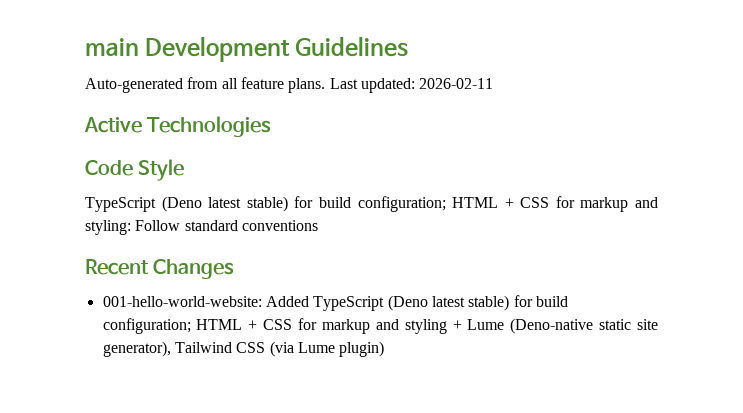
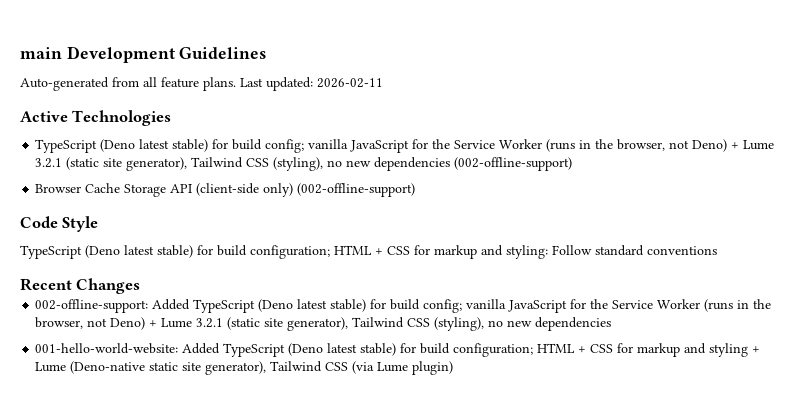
(272, 126) none -> [35,139,775,153] [35,157,573,171] [35,183,416,197] // TypeScript (Deno latest stable) for build config; vanilla JavaScript for the Service Worker (runs in the browser, not Deno) + Lume 3.2.1 (static site generator), Tailwind CSS (styling), no new dependencies (002-offline-support) // Browser Cache Storage API (client-side only) (002-offline-support)
(235, 269) none -> [35,299,772,313] [35,317,612,331] // 002-offline-support: Added TypeScript (Deno latest stable) for build config; vanilla JavaScript for the Service Worker (runs in the browser, not Deno) + Lume 3.2.1 (static site generator), Tailwind CSS (styling), no new dependencies

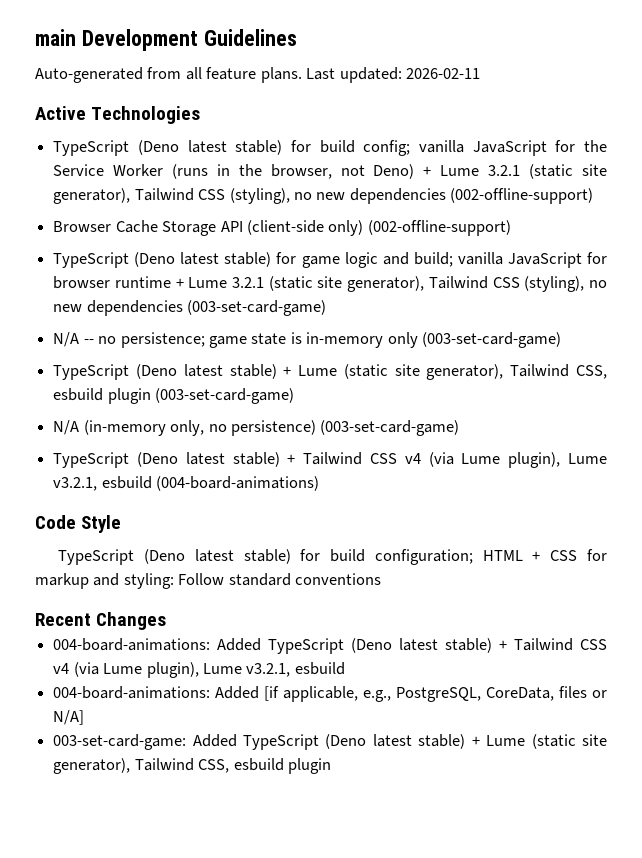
(416, 190) none -> [53,252,607,268] [53,276,607,292] [53,300,327,316] [53,332,562,348] [53,364,608,380] [53,388,295,404] [53,420,460,436] [53,452,607,468] [53,476,320,491] // TypeScript (Deno latest stable) for game logic and build; vanilla JavaScript for browser runtime + Lume 3.2.1 (static site generator), Tailwind CSS (styling), no new dependencies (003-set-card-game) // N/A -- no persistence; game state is in-memory only (003-set-card-game) // TypeScript (Deno latest stable) + Lume (static site generator), Tailwind CSS, esbuild plugin (003-set-card-game) // N/A (in-memory only, no persistence) (003-set-card-game) // TypeScript (Deno latest stable) + Tailwind CSS v4 (via Lume plugin), Lume v3.2.1, esbuild (004-board-animations)
[35,299,772,313] [35,317,612,331] [35,343,761,357] [35,361,454,375] 002-offline-support: Added TypeScript (Deno latest stable) for build config; vanilla JavaScript for the Service Worker (runs in the browser, not Deno) + Lume 3.2.1 (static site generator), Tailwind CSS (styling), no new dependencies // 001-hello-world-website: Added TypeScript (Deno latest stable) for build configuration; HTML + CSS for markup and styling + Lume (Deno-native static site generator), Tailwind CSS (via Lume plugin) -> [53,638,607,654] [53,662,345,678] [53,686,608,702] [53,710,85,725] [53,734,608,750] [53,758,331,774] 004-board-animations: Added TypeScript (Deno latest stable) + Tailwind CSS v4 (via Lume plugin), Lume v3.2.1, esbuild // 004-board-animations: Added [if applicable, e.g., PostgreSQL, CoreData, files or N/A] // 003-set-card-game: Added TypeScript (Deno latest stable) + Lume (static site generator), Tailwind CSS, esbuild plugin

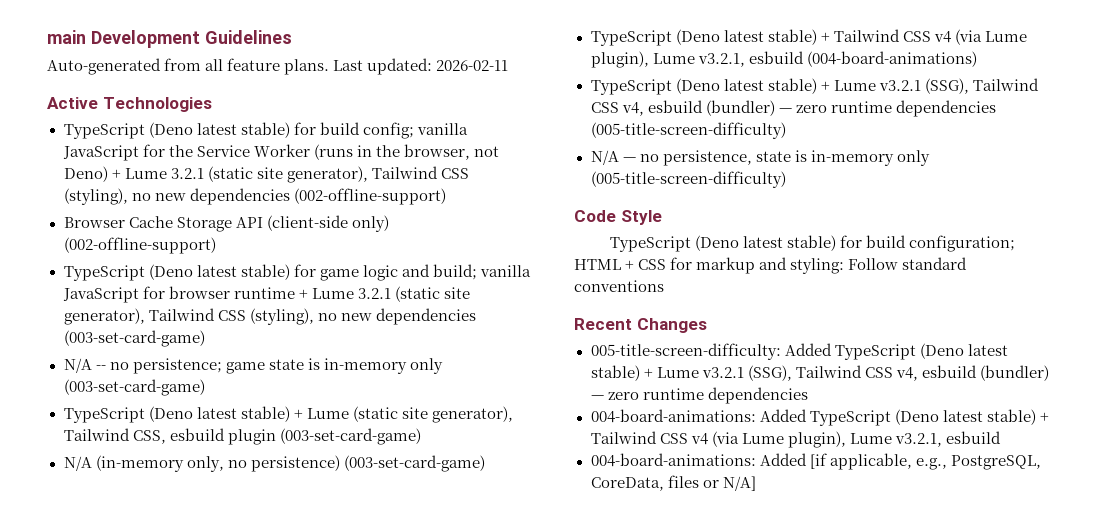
(320, 483) none -> [590,78,1039,95] [590,100,996,117] [590,122,786,139] [590,150,930,166] [590,171,786,188] // TypeScript (Deno latest stable) + Lume v3.2.1 (SSG), Tailwind CSS v4, esbuild (bundler) — zero runtime dependencies (005-title-screen-difficulty) // N/A — no persistence, state is in-memory only (005-title-screen-difficulty)
(167, 621) none -> [590,343,1008,360] [590,365,1049,381] [590,387,808,404] // 005-title-screen-difficulty: Added TypeScript (Deno latest stable) + Lume v3.2.1 (SSG), Tailwind CSS v4, esbuild (bundler) — zero runtime dependencies
[53,734,608,750] [53,758,331,774] // 003-set-card-game: Added TypeScript (Deno latest stable) + Lume (static site generator), Tailwind CSS, esbuild plugin -> (756, 483) none

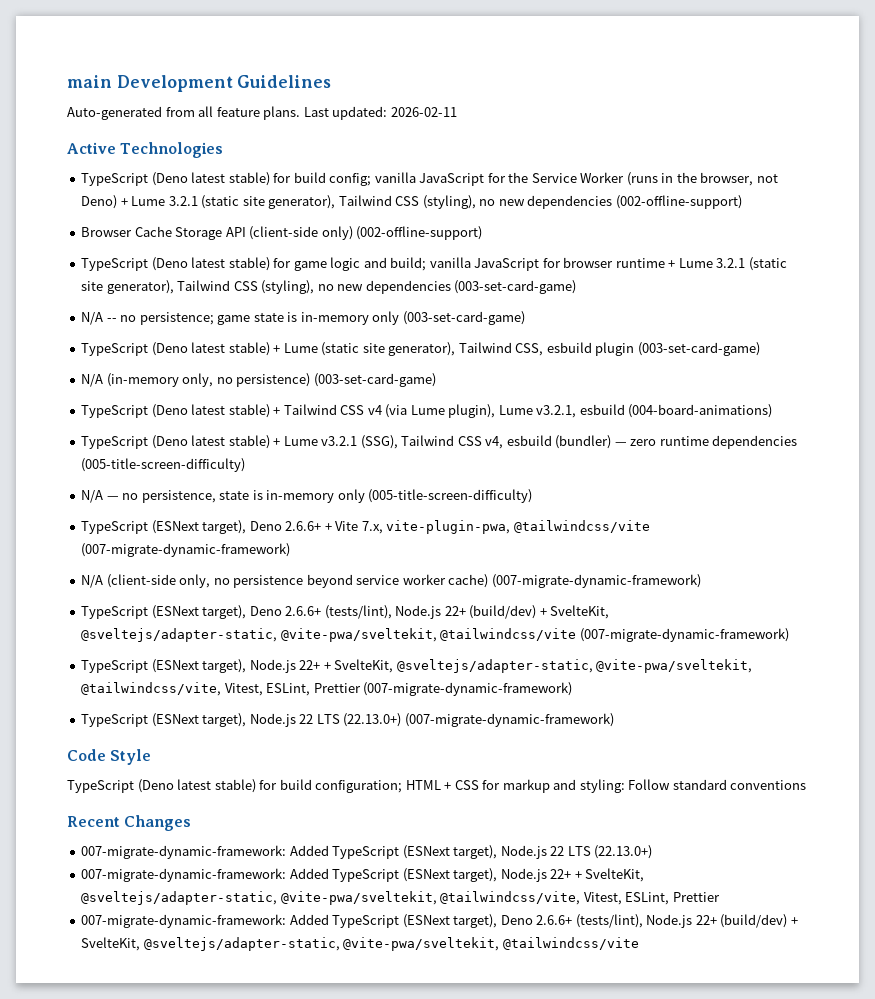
(786, 179) none -> [81,520,650,534] [81,543,291,557] [81,574,701,588] [81,605,610,619] [81,628,789,642] [81,659,753,673] [81,682,573,696] [81,713,614,727] // TypeScript (ESNext target), Deno 2.6.6+ + Vite 7.x, vite-plugin-pwa, @tailwindcss/vite (007-migrate-dynamic-framework) // N/A (client-side only, no persistence beyond service worker cache) (007-migrate-dynamic-framework) // TypeScript (ESNext target), Deno 2.6.6+ (tests/lint), Node.js 22+ (build/dev) + SvelteKit, @sveltejs/adapter-static, @vite-pwa/sveltekit, @tailwindcss/vite (007-migrate-dynamic-framework) // TypeScript (ESNext target), Node.js 22+ + SvelteKit, @sveltejs/adapter-static, @vite-pwa/sveltekit, @tailwindcss/vite, Vitest, ESLint, Prettier (007-migrate-dynamic-framework) // TypeScript (ESNext target), Node.js 22 LTS (22.13.0+) (007-migrate-dynamic-framework)
[590,343,1008,360] [590,365,1049,381] [590,387,808,404] [590,409,1049,426] [590,431,1001,448] [590,453,1041,470] [590,475,756,491] 005-title-screen-difficulty: Added TypeScript (Deno latest stable) + Lume v3.2.1 (SSG), Tailwind CSS v4, esbuild (bundler) — zero runtime dependencies // 004-board-animations: Added TypeScript (Deno latest stable) + Tailwind CSS v4 (via Lume plugin), Lume v3.2.1, esbuild // 004-board-animations: Added [if applicable, e.g., PostgreSQL, CoreData, files or N/A] -> [81,845,653,859] [81,868,645,882] [81,891,720,905] [81,914,798,928] [81,937,639,951] 007-migrate-dynamic-framework: Added TypeScript (ESNext target), Node.js 22 LTS (22.13.0+) // 007-migrate-dynamic-framework: Added TypeScript (ESNext target), Node.js 22+ + SvelteKit, @sveltejs/adapter-static, @vite-pwa/sveltekit, @tailwindcss/vite, Vitest, ESLint, Prettier // 007-migrate-dynamic-framework: Added TypeScript (ESNext target), Deno 2.6.6+ (tests/lint), Node.js 22+ (build/dev) + SvelteKit, @sveltejs/adapter-static, @vite-pwa/sveltekit, @tailwindcss/vite

